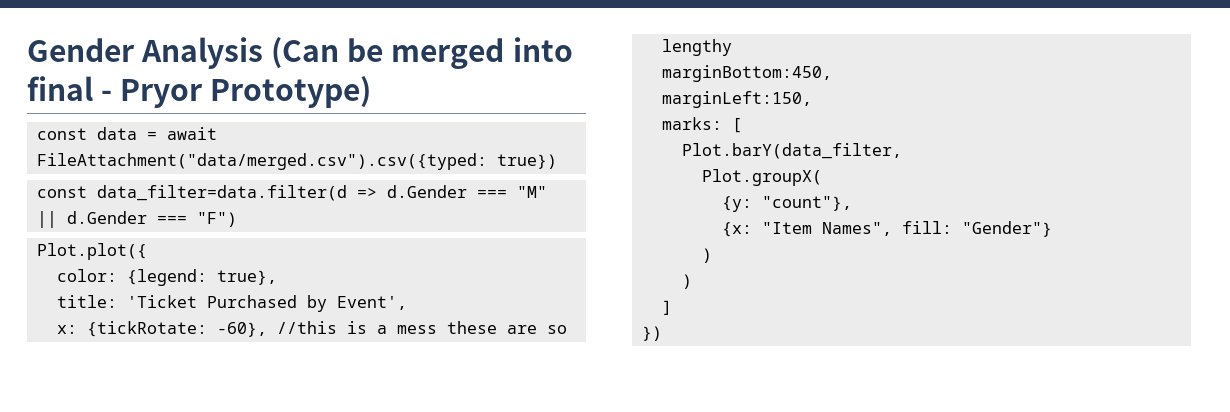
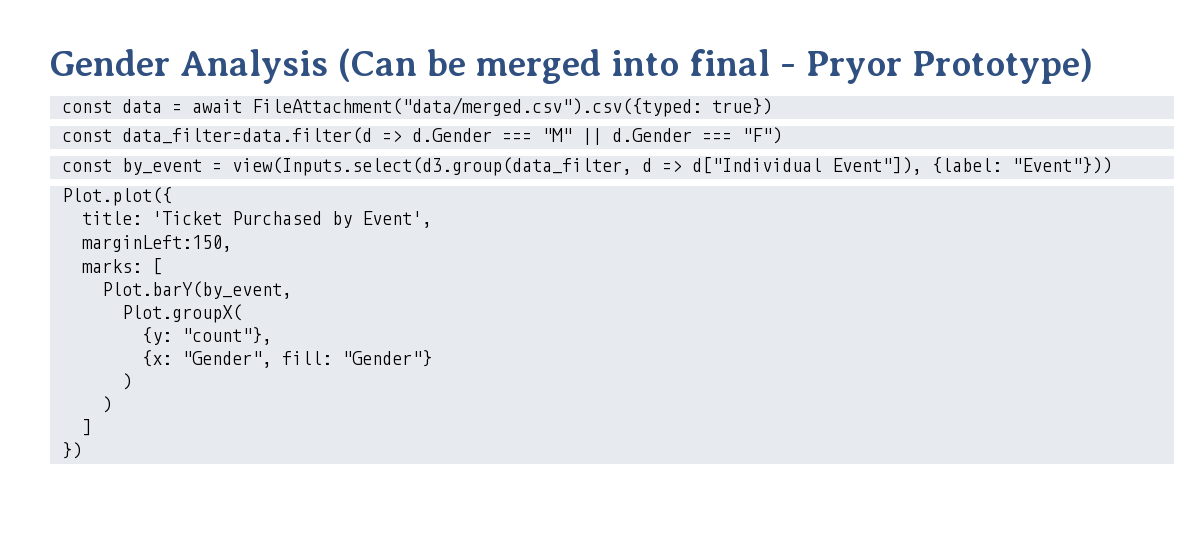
[36,243,147,260] [56,269,277,286] Plot.plot({ // color: {legend: true}, -> [61,157,1112,176] [61,187,172,206] const by_event = view(Inputs.select(d3.group(data_filter, d => d["Individual Event"]), {label: "Event"})) // Plot.plot({
[56,321,567,337] [661,39,732,56] [661,65,832,82] // x: {tickRotate: -60}, //this is a mess these are so lengthy // marginBottom:450, -> (432, 219) none
[681,143,902,159] Plot.barY(data_filter, -> [101,281,292,299] Plot.barY(by_event,
[761,222,892,236] "Item Names", -> [181,351,272,368] "Gender",

